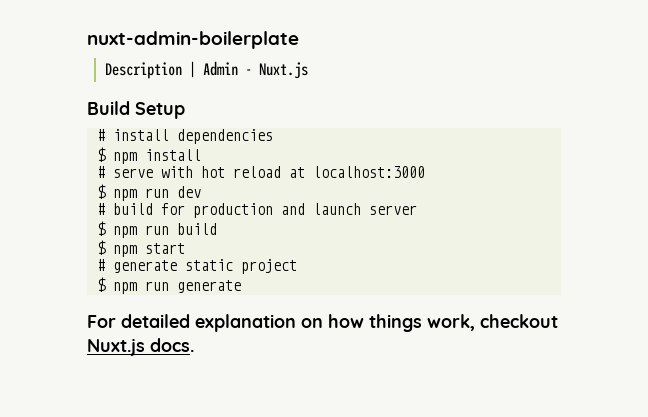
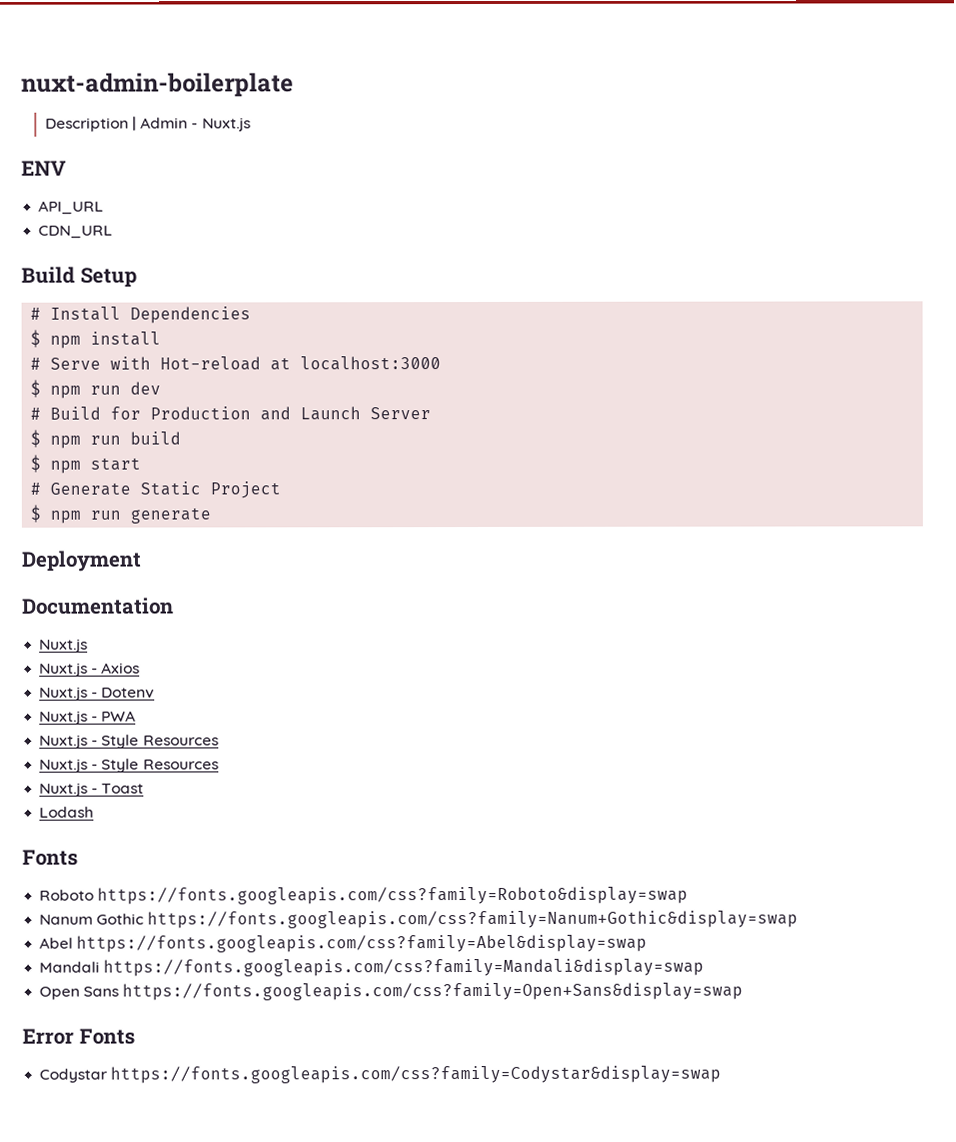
(309, 70) none -> [21,160,67,176] [38,200,105,215] [38,225,114,239] // ENV // API_URL // CDN_URL
[112,129,273,144] install dependencies -> [50,306,252,324] Install Dependencies
[112,166,281,178] serve with hot reload -> [50,356,262,371] Serve with Hot-reload
[112,203,417,218] build for production and launch server -> [50,406,432,421] Build for Production and Launch Server
[112,259,297,274] generate static project -> [50,481,282,499] Generate Static Project
[87,314,558,332] [87,338,194,356] For detailed explanation on how things work, checkout Nuxt.js docs. -> [21,550,142,572] [22,597,174,615] [39,638,89,653] [39,662,141,677] [39,686,156,701] [39,710,137,725] [39,734,219,749] [39,758,219,773] [39,782,145,797] [39,806,95,818] [22,849,78,866] [39,886,689,905] [39,910,799,929] [39,934,648,953] [39,958,705,977] [39,982,744,1001] [22,1028,135,1045] [39,1065,722,1084] Deployment // Documentation // Nuxt.js // Nuxt.js - Axios // Nuxt.js - Dotenv // Nuxt.js - PWA // Nuxt.js - Style Resources // Nuxt.js - Style Resources // Nuxt.js - Toast // Lodash // Fonts // Roboto https://fonts.googleapis.com/css?family=Roboto&display=swap // Nanum Gothic https://fonts.googleapis.com/css?family=Nanum+Gothic&display=swap // Abel https://fonts.googleapis.com/css?family=Abel&display=swap // Mandali https://fonts.googleapis.com/css?family=Mandali&display=swap // Open Sans https://fonts.googleapis.com/css?family=Open+Sans&display=swap // Error Fonts // Codystar https://fonts.googleapis.com/css?family=Codystar&display=swap

